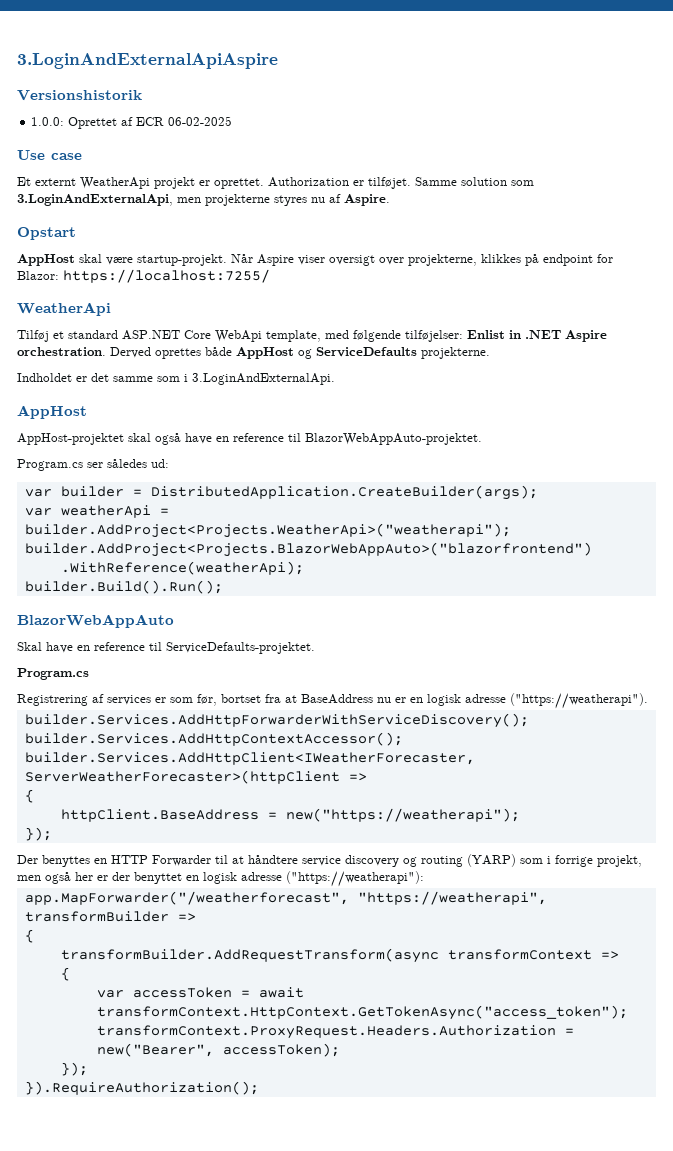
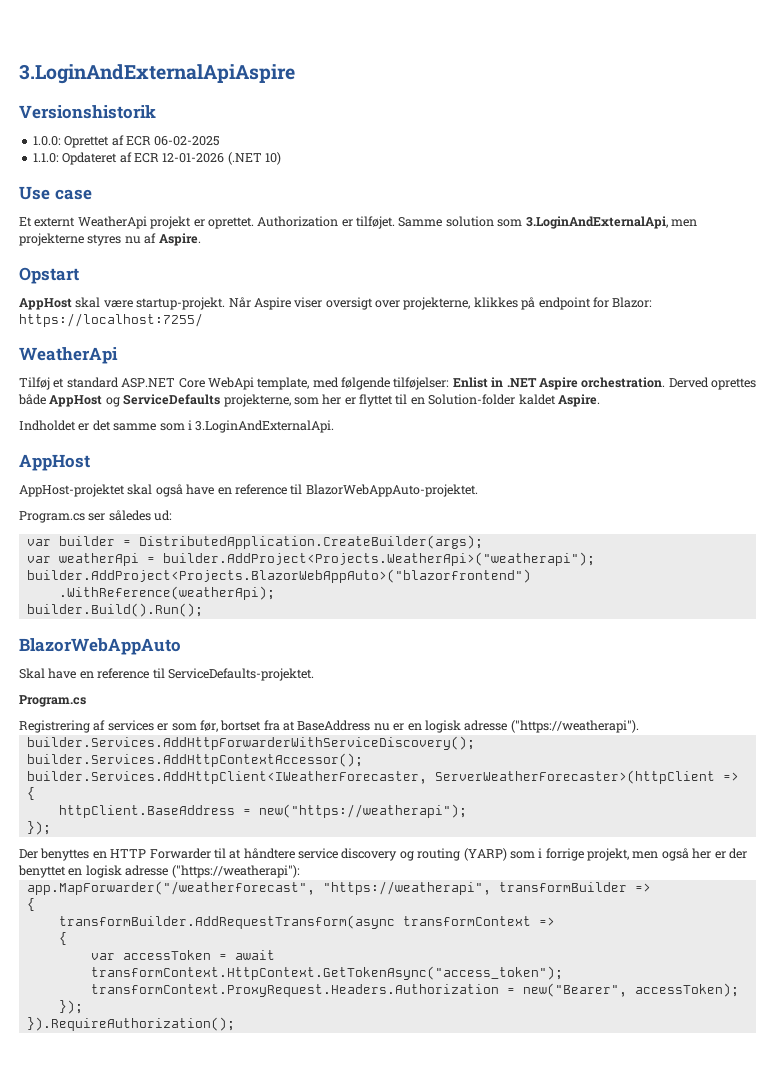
(233, 121) none -> [32,152,281,165] // 1.1.0: Opdateret af ECR 12-01-2026 (.NET 10)
[421,347,490,359] projekterne. -> [223,394,600,407] projekterne, som her er flyttet til en Solution-folder kaldet Aspire.

